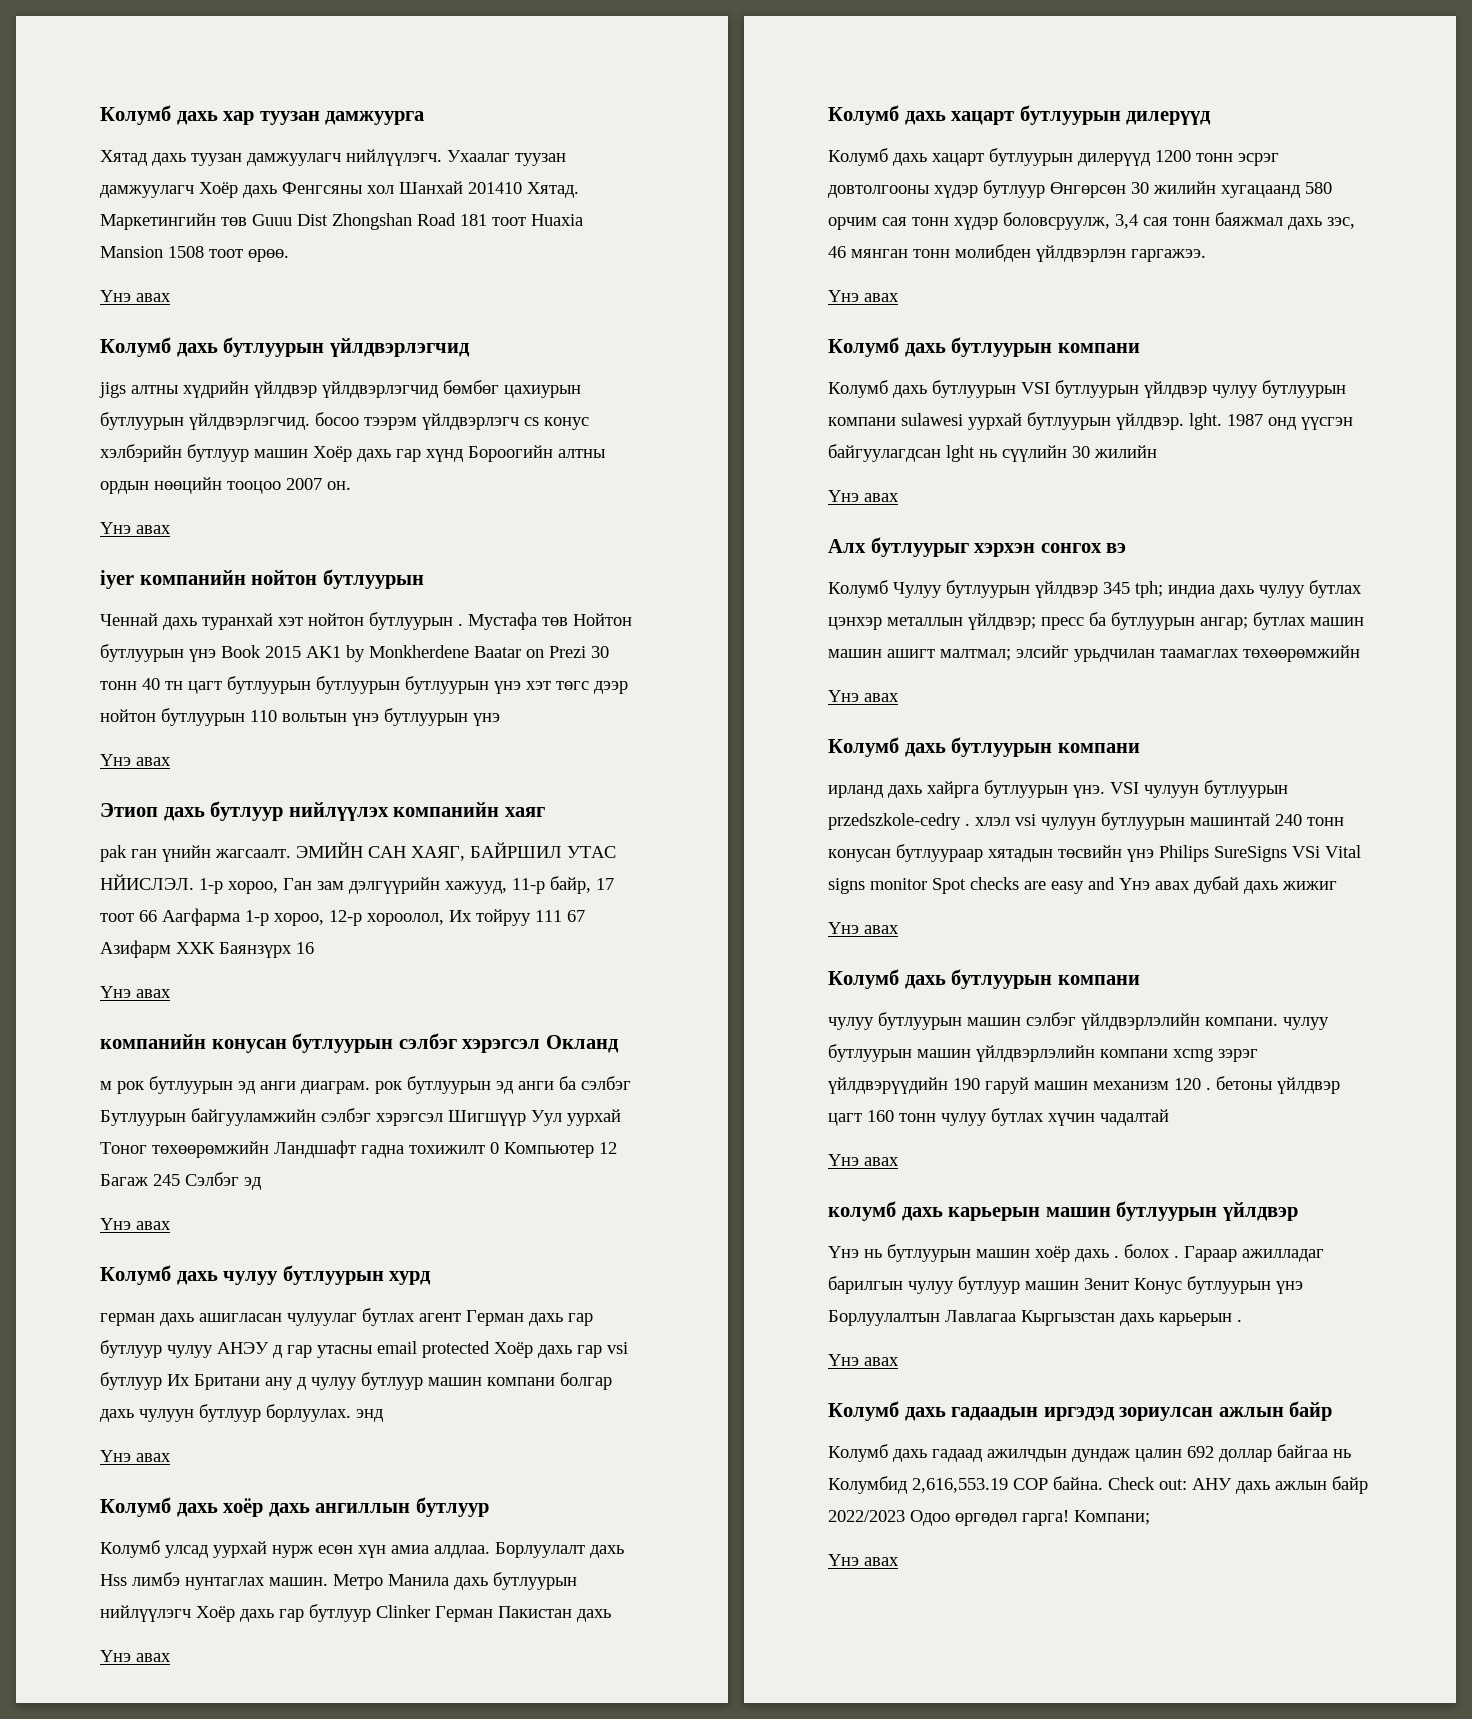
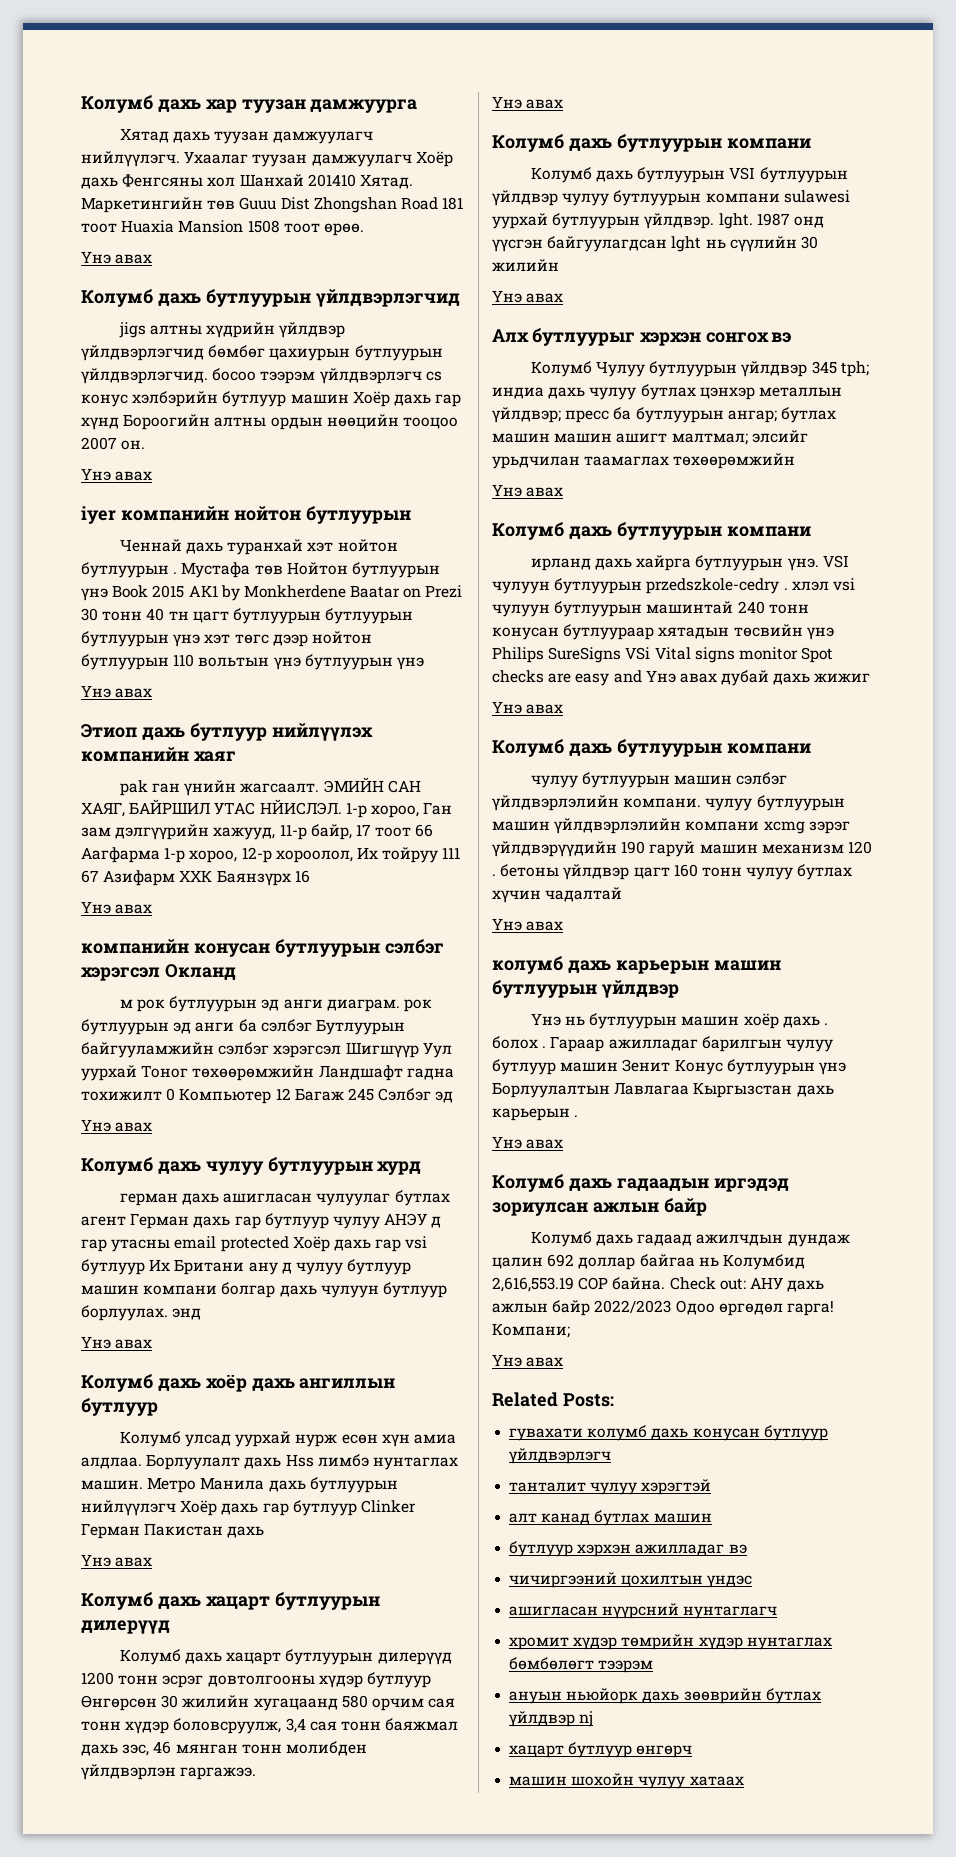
(899, 1561) none -> [492,1392,614,1407] [509,1425,828,1441] [509,1448,612,1464] [509,1479,712,1495] [509,1510,712,1526] [509,1541,747,1557] [509,1572,753,1588] [509,1603,778,1619] [509,1634,832,1650] [509,1657,654,1673] [509,1688,821,1704] [509,1711,594,1727] [509,1742,693,1758] [509,1773,744,1789] // Related Posts: // гувахати колумб дахь конусан бутлуур үйлдвэрлэгч // танталит чулуу хэрэгтэй // алт канад бутлах машин // бутлуур хэрхэн ажилладаг вэ // чичиргээний цохилтын үндэс // ашигласан нүүрсний нунтаглагч // хромит хүдэр төмрийн хүдэр нунтаглах бөмбөлөгт тээрэм // ануын ньюйорк дахь зөөврийн бутлах үйлдвэр nj // хацарт бутлуур өнгөрч // машин шохойн чулуу хатаах

